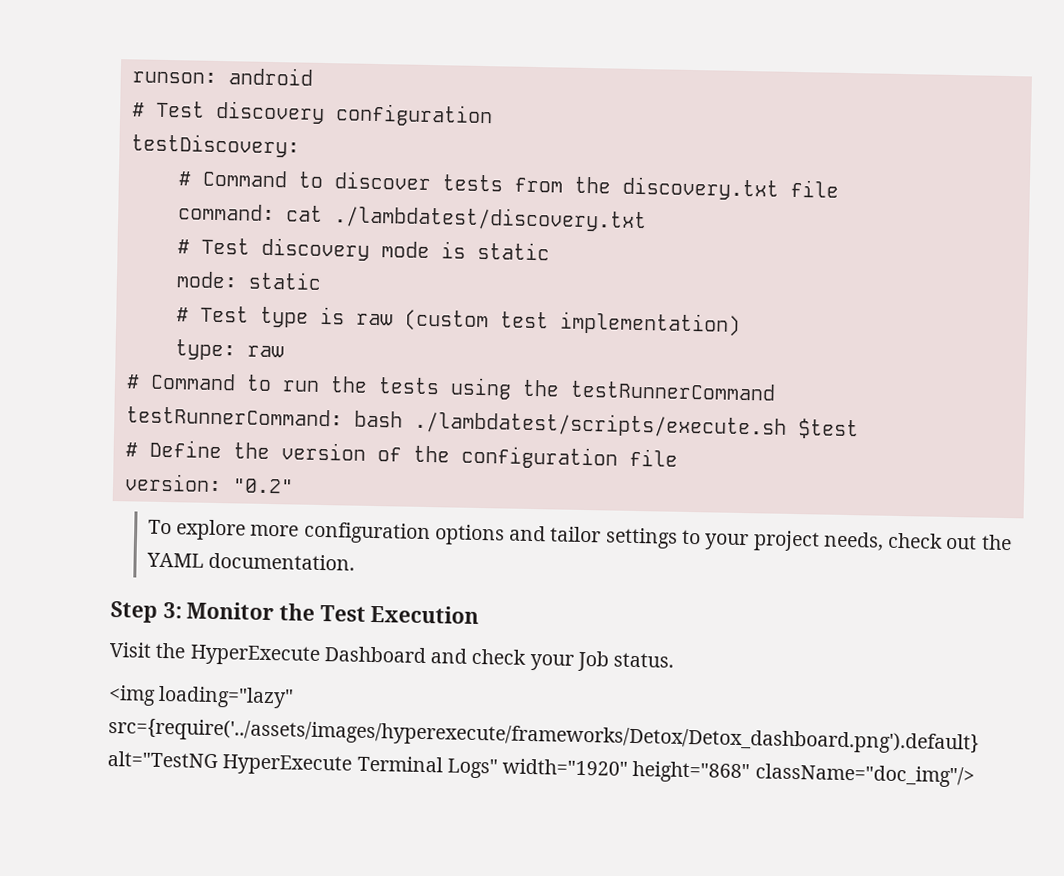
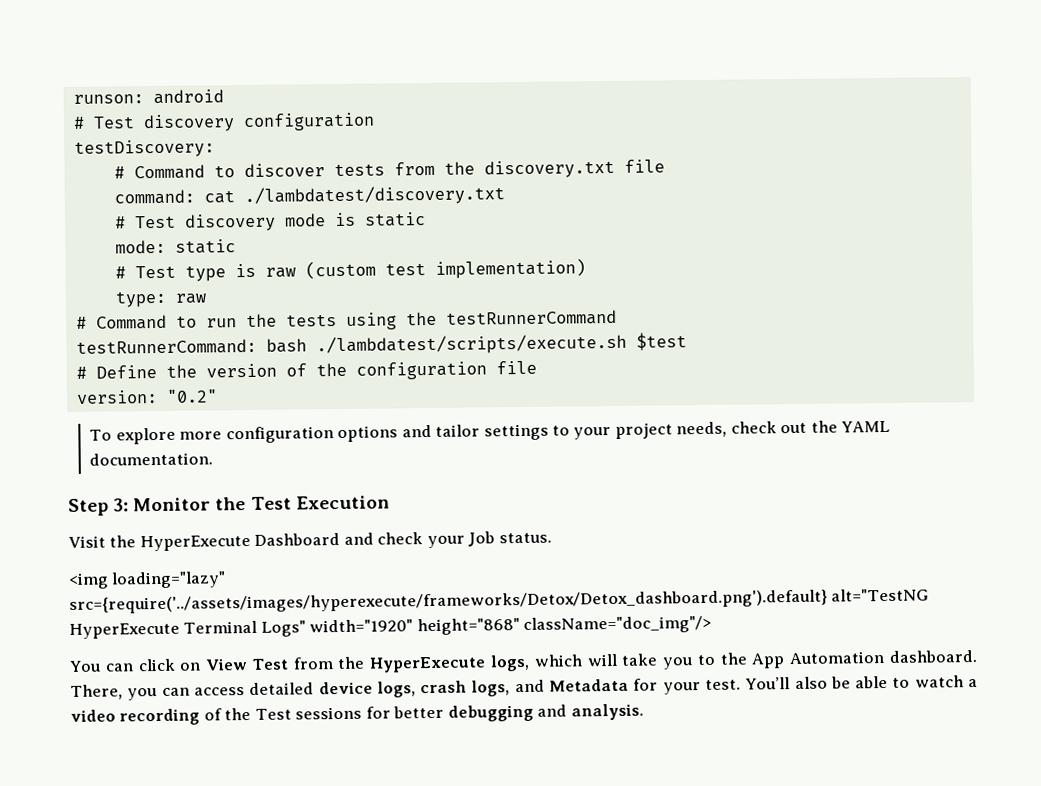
(975, 775) none -> [69,649,978,673] [70,675,978,701] [70,703,644,726] // You can click on View Test from the HyperExecute logs, which will take you to the App Automation dashboard. There, you can access detailed device logs, crash logs, and Metadata for your test. You’ll also be able to watch a video recording of the Test sessions for better debugging and analysis.

